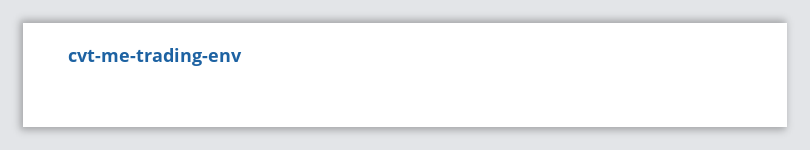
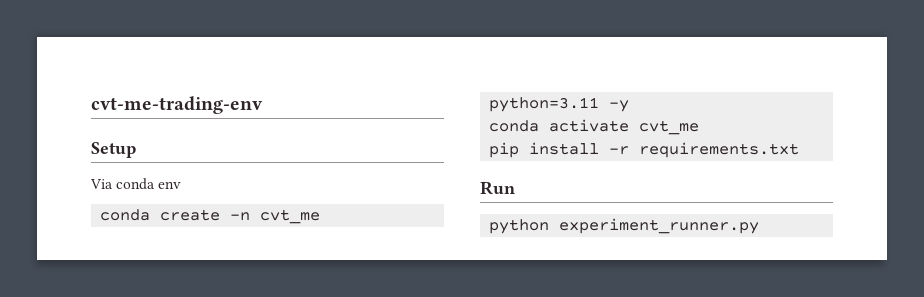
(242, 57) none -> [91,142,136,158] [90,178,182,190] [100,209,321,224] [489,97,630,112] [489,119,700,135] [489,142,800,158] [480,181,515,195] [489,218,760,234] // Setup // Via conda env // conda create -n cvt_me python=3.11 -y // conda activate cvt_me // pip install -r requirements.txt // Run // python experiment_runner.py

